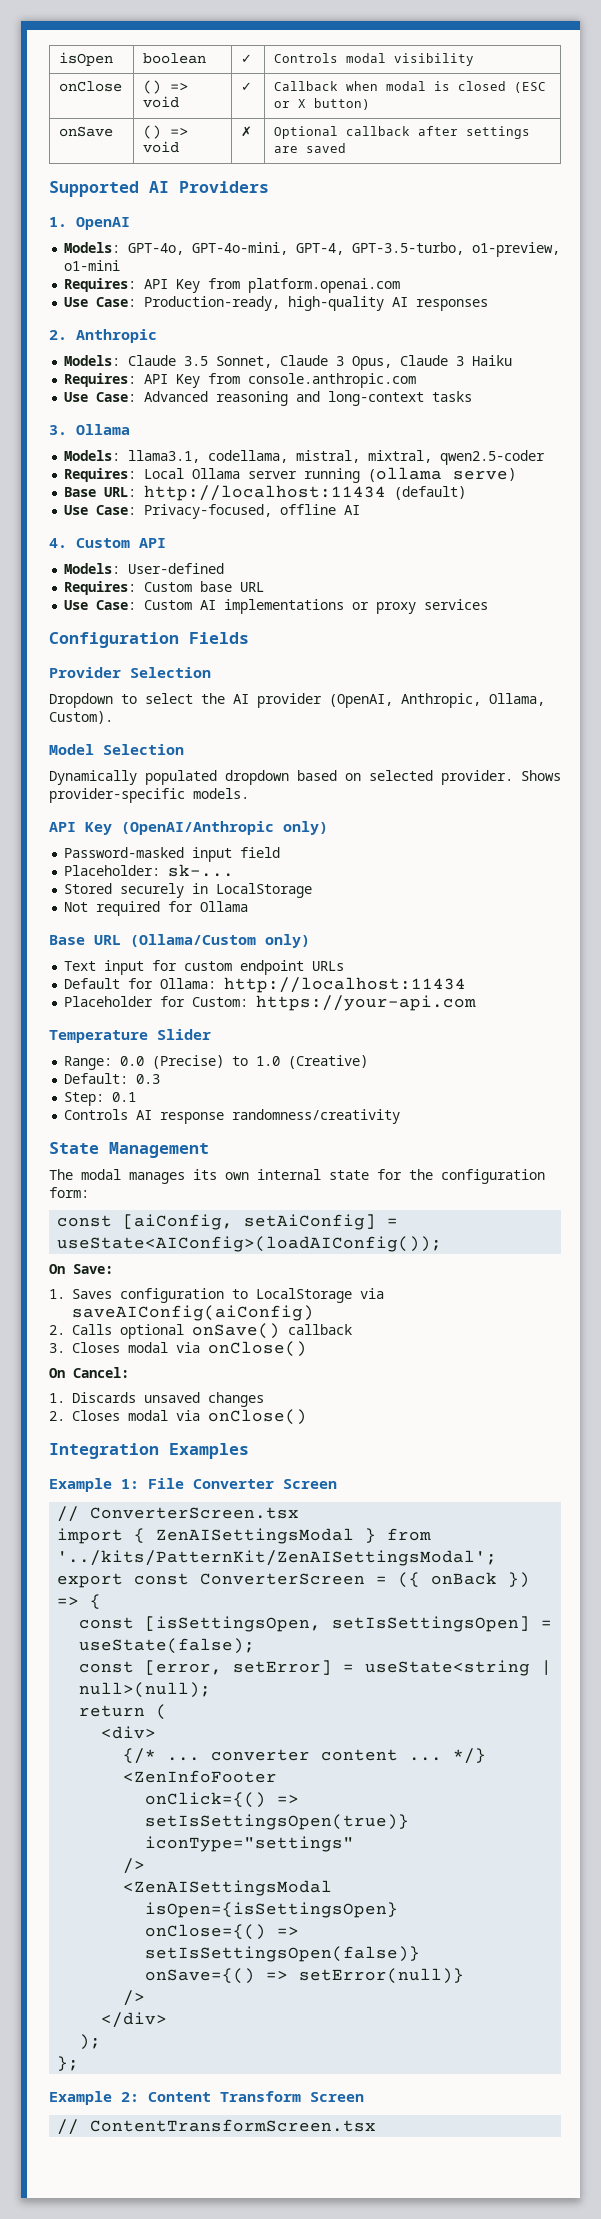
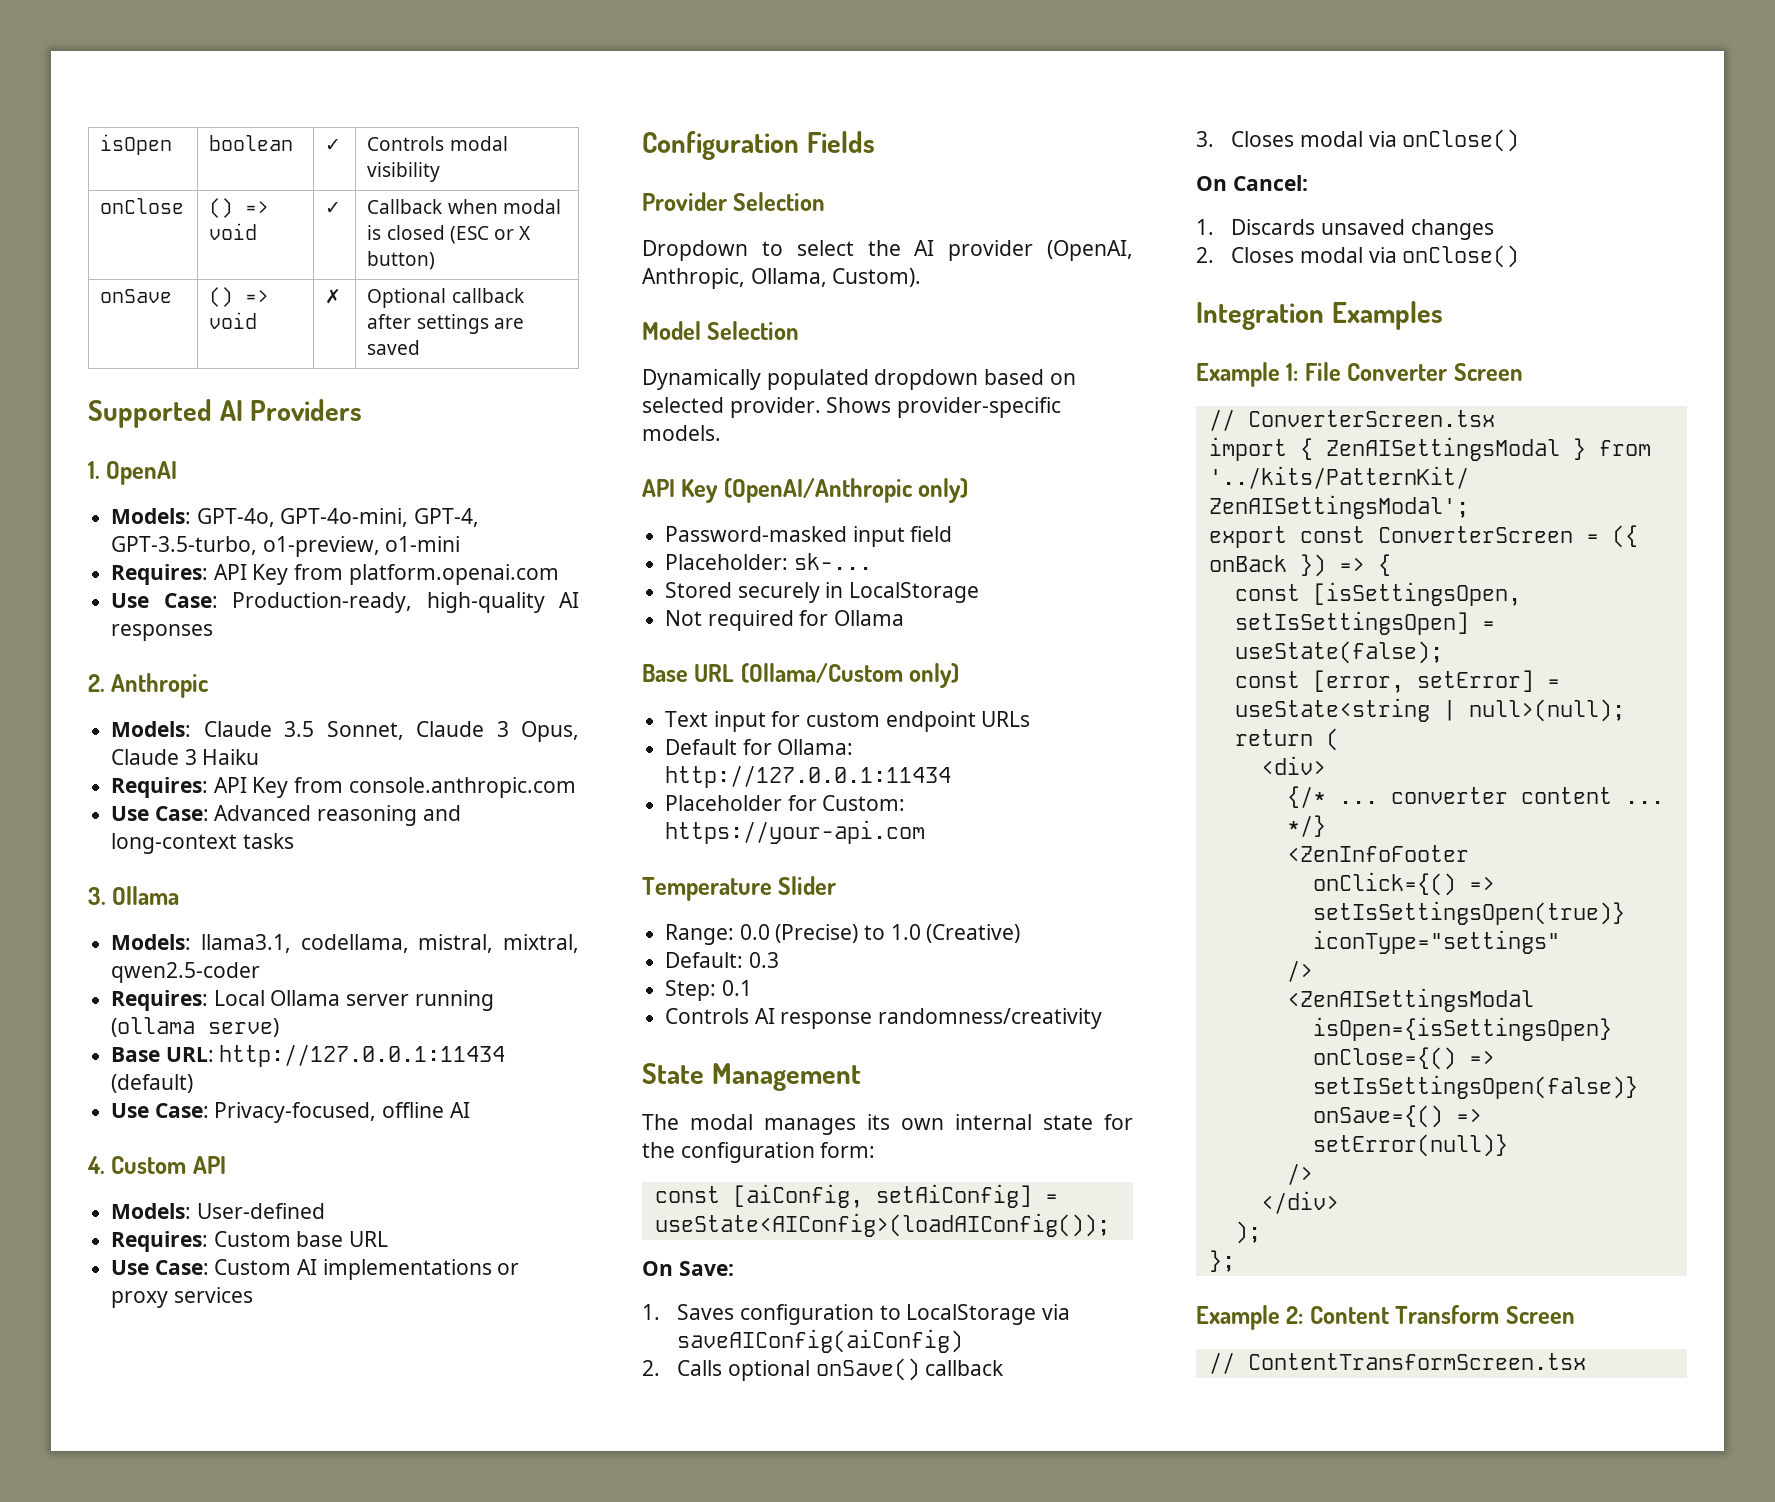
[144,485,387,501] http://localhost:11434 -> [219,1044,506,1067] http://127.0.0.1:11434
[224,977,467,993] http://localhost:11434 -> [665,765,952,788] http://127.0.0.1:11434

